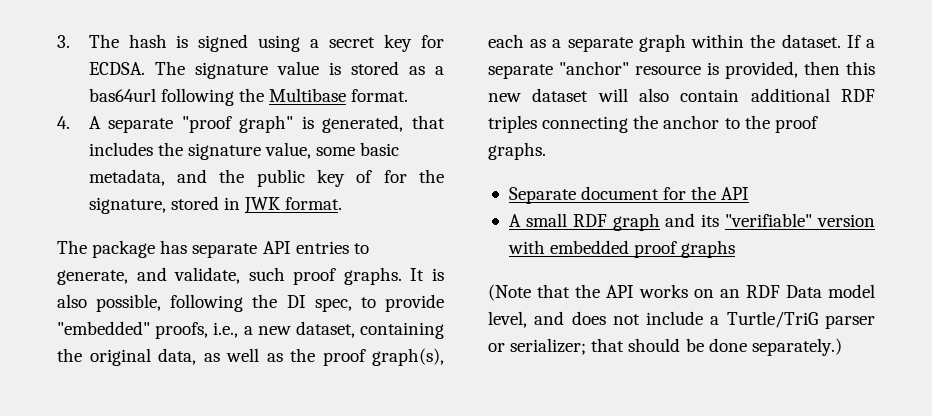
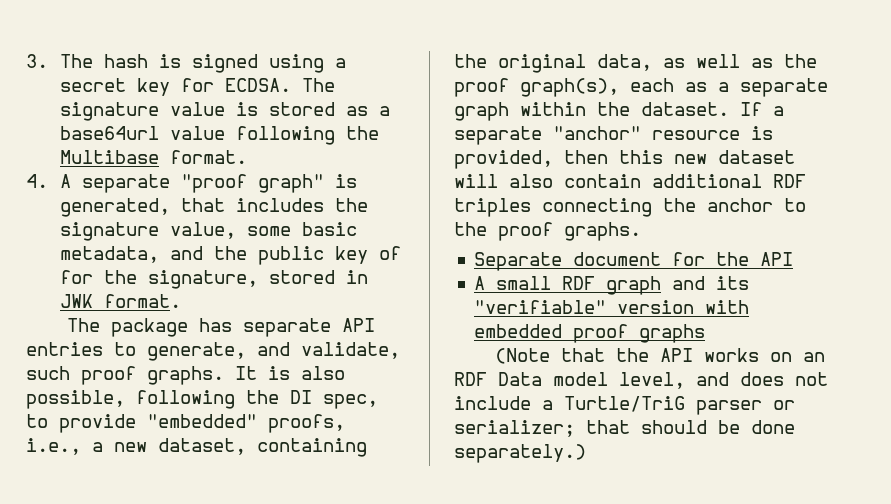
[88,88,156,102] bas64url -> [59,126,225,140] base64url value

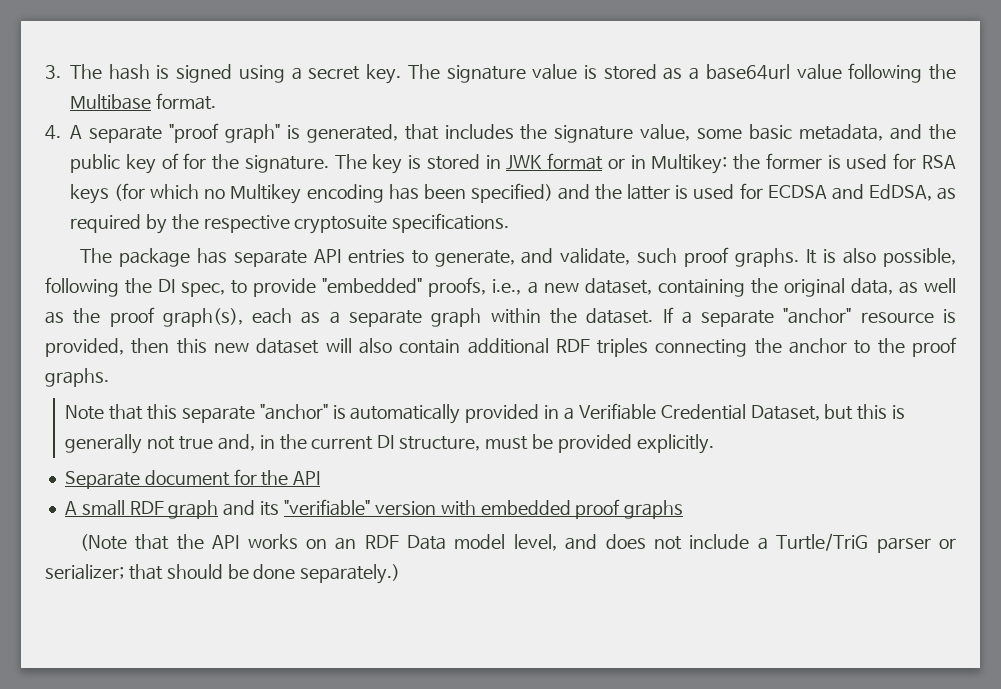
[136,78,291,96] key for ECDSA. -> [366,64,402,84] key.
[147,270,368,289] [59,294,181,308] signature, stored in JWK format. -> [244,153,957,174] [70,183,957,204] [70,213,510,234] signature. The key is stored in JWK format or in Multikey: the former is used for RSA keys (for which no Multikey encoding has been specified) and the latter is used for ECDSA and EdDSA, as required by the respective cryptosuite specifications.
(641, 231) none -> [65,403,906,424] [65,434,714,454] // Note that this separate "anchor" is automatically provided in a Verifiable Credential Dataset, but this is generally not true and, in the current DI structure, must be provided explicitly.

